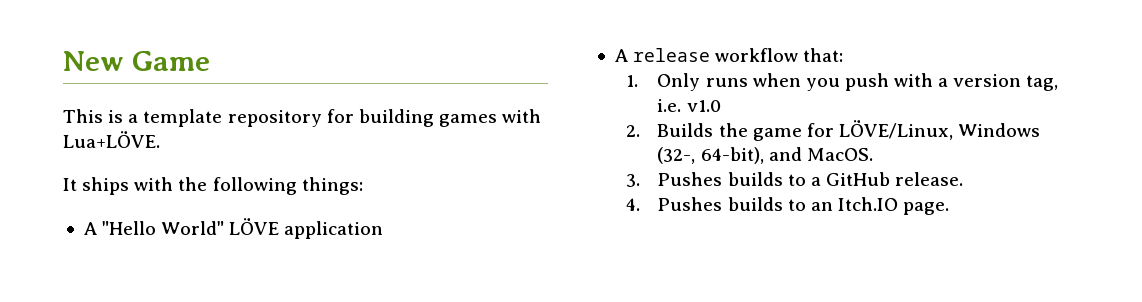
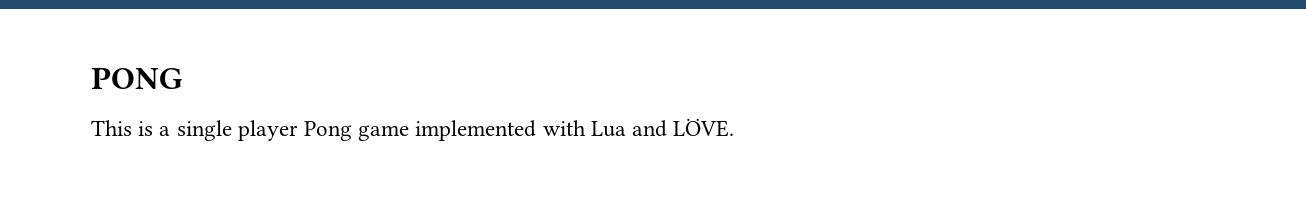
[63,51,210,71] New Game -> [91,67,183,89] PONG
[143,109,542,127] [63,131,160,148] [63,177,363,195] [83,218,384,239] [614,48,844,62] [625,73,1059,91] [657,99,721,112] [625,120,1041,141] [657,147,873,164] [625,172,964,187] [625,197,950,215] template repository for building games with Lua+LÖVE. // It ships with the following things: // A "Hello World" LÖVE application // A release workflow that: // 1. Only runs when you push with a version tag, i.e. v1.0 // 2. Builds the game for LÖVE/Linux, Windows (32-, 64-bit), and MacOS. // 3. Pushes builds to a GitHub release. // 4. Pushes builds to an Itch.IO page. -> [176,118,735,141] single player Pong game implemented with Lua and LÖVE.

